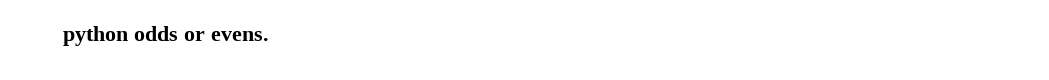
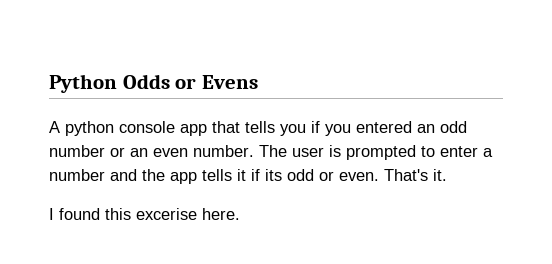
[63,26,269,46] python odds or evens. -> [49,74,259,93] [49,121,467,136] [49,145,493,160] [49,169,447,184] [49,208,240,220] Python Odds or Evens // A python console app that tells you if you entered an odd number or an even number. The user is prompted to enter a number and the app tells it if its odd or even. That's it. // I found this excerise here.

